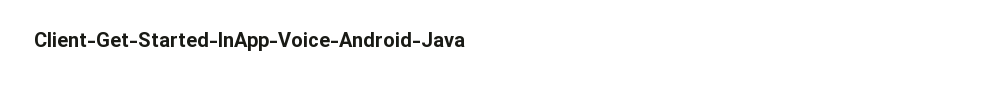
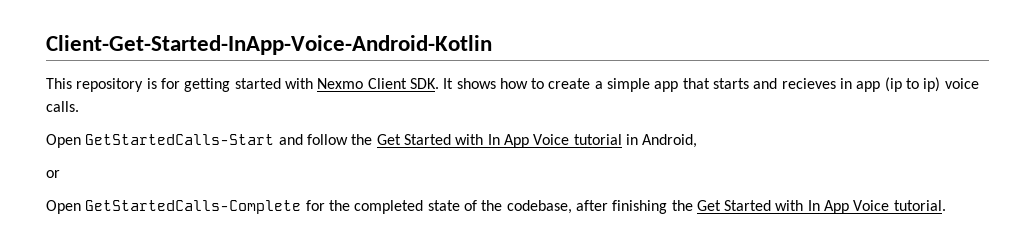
[34,32,465,51] Client-Get-Started-InApp-Voice-Android-Java -> [46,35,492,55] [46,77,979,92] [46,101,79,112] [46,134,698,148] [46,170,60,178] [46,200,946,214] Client-Get-Started-InApp-Voice-Android-Kotlin // This repository is for getting started with Nexmo Client SDK. It shows how to create a simple app that starts and recieves in app (ip to ip) voice calls. // Open GetStartedCalls-Start and follow the Get Started with In App Voice tutorial in Android, // or // Open GetStartedCalls-Complete for the completed state of the codebase, after finishing the Get Started with In App Voice tutorial.

